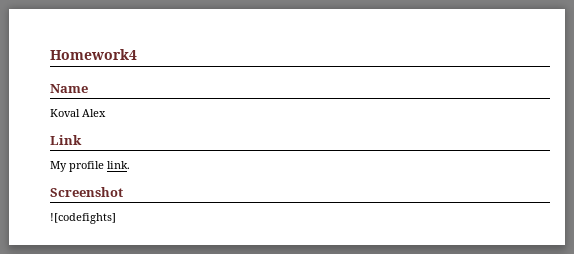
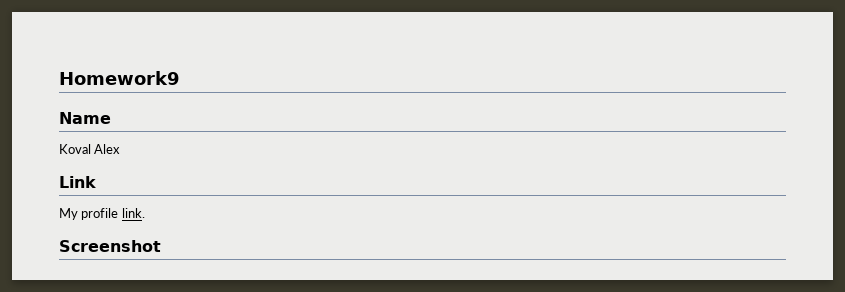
[50,49,137,60] Homework4 -> [59,71,180,85] Homework9
[50,213,116,224] // ![codefights] -> (161, 246) none

